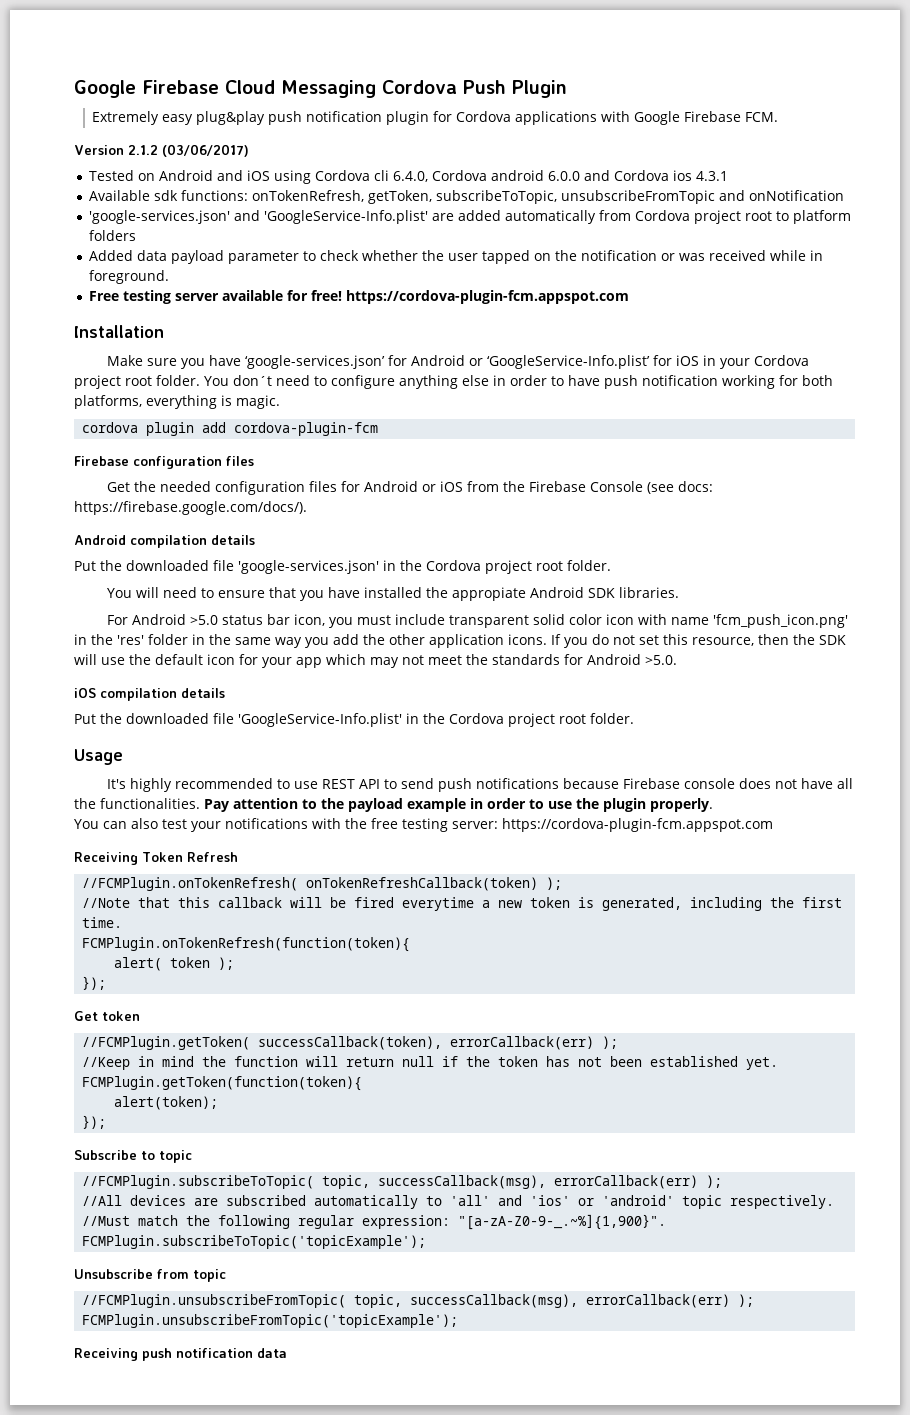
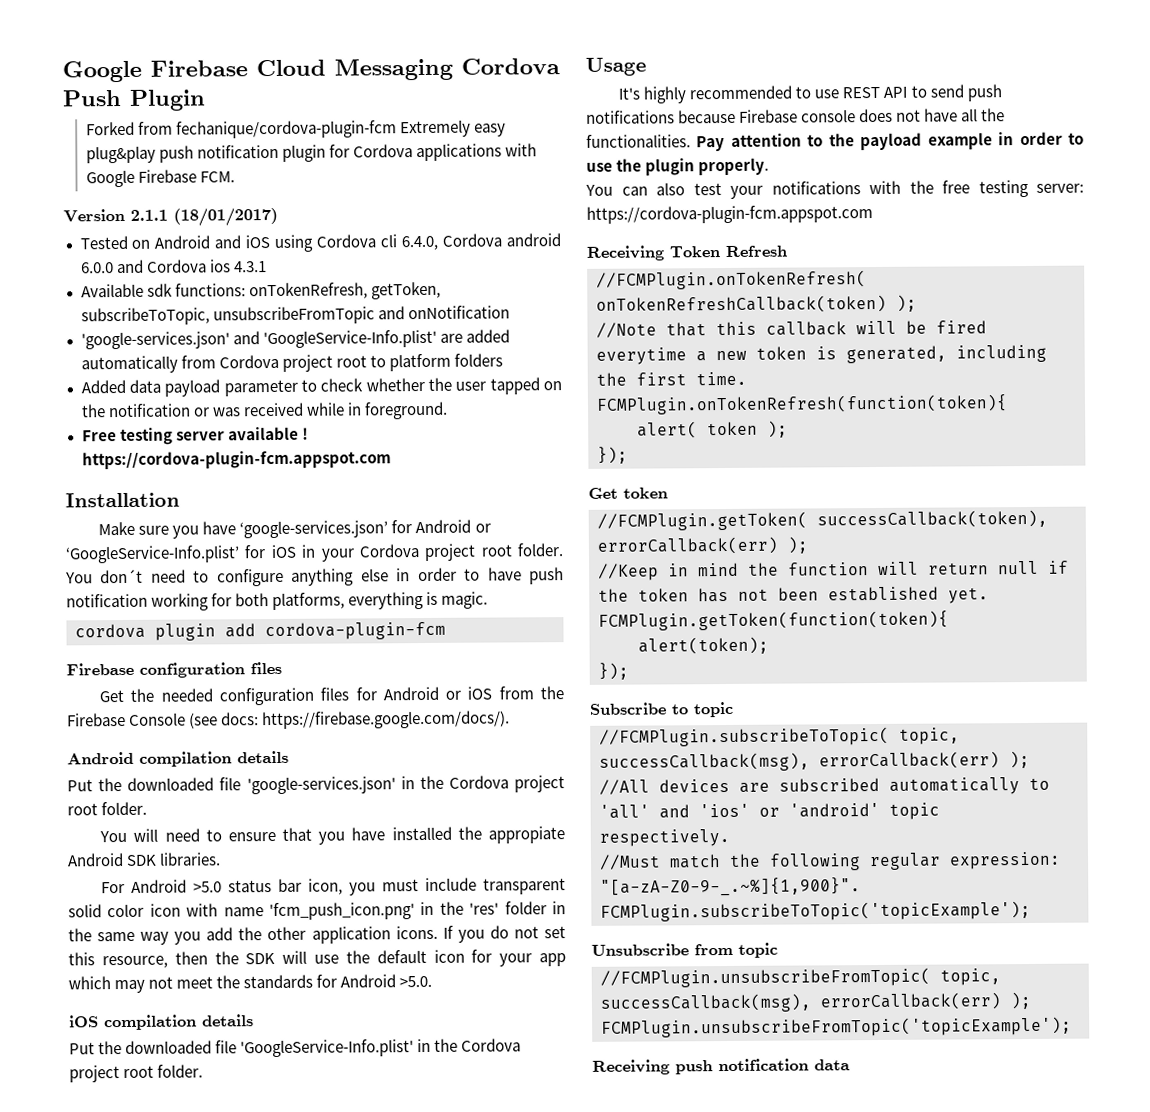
(567, 89) none -> [85,120,397,139] Forked from fechanique/cordova-plugin-fcm
[128,144,249,157] 2.1.2 (03/06/2017) -> [130,207,278,227] 2.1.1 (18/01/2017)
[286,290,342,301] for free! -> [301,427,309,440] !

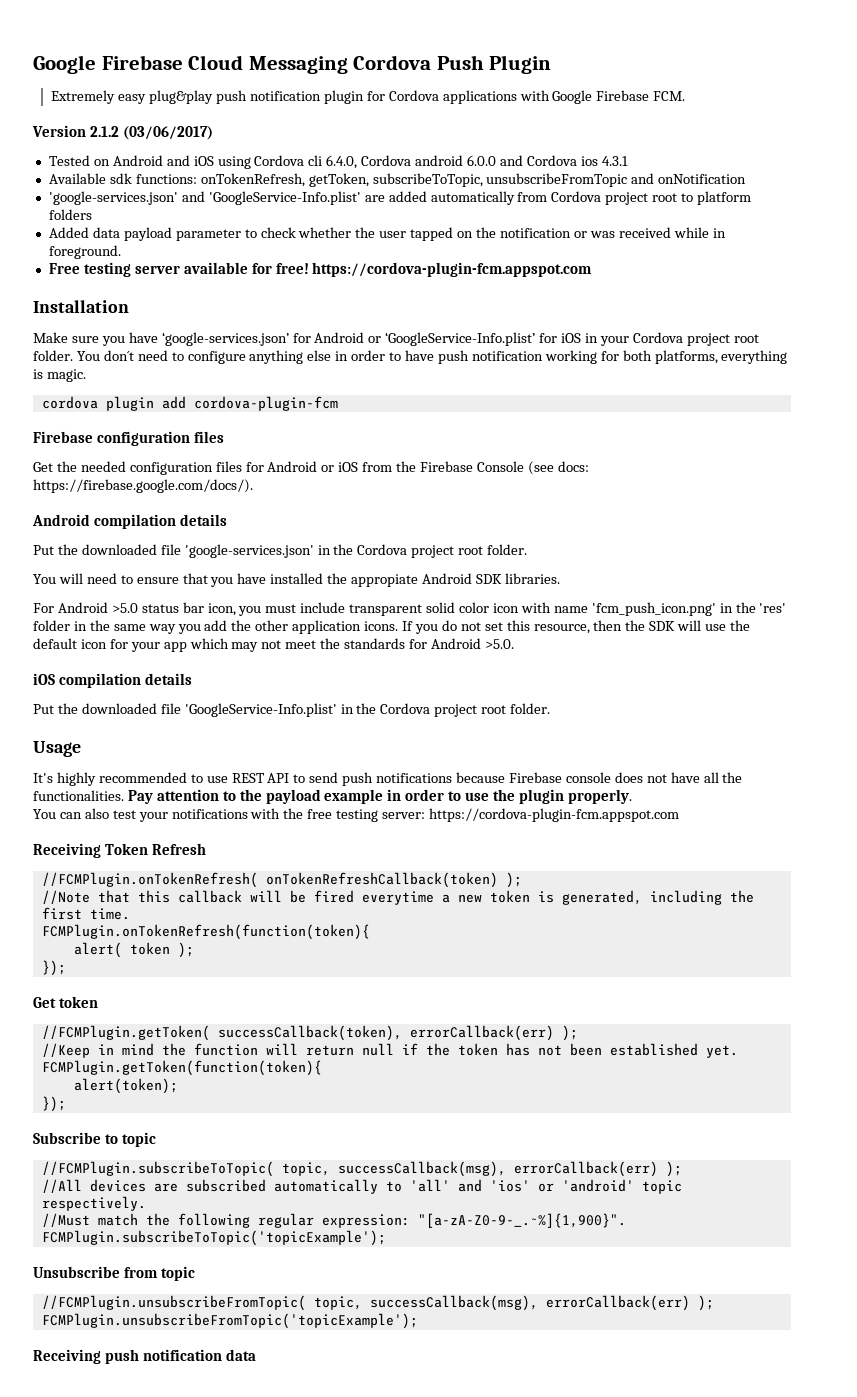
[85,120,397,139] Forked from fechanique/cordova-plugin-fcm -> (552, 64) none
[130,207,278,227] 2.1.1 (18/01/2017) -> [89,126,213,140] 2.1.2 (03/06/2017)
[301,427,309,440] ! -> [251,263,309,274] for free!

